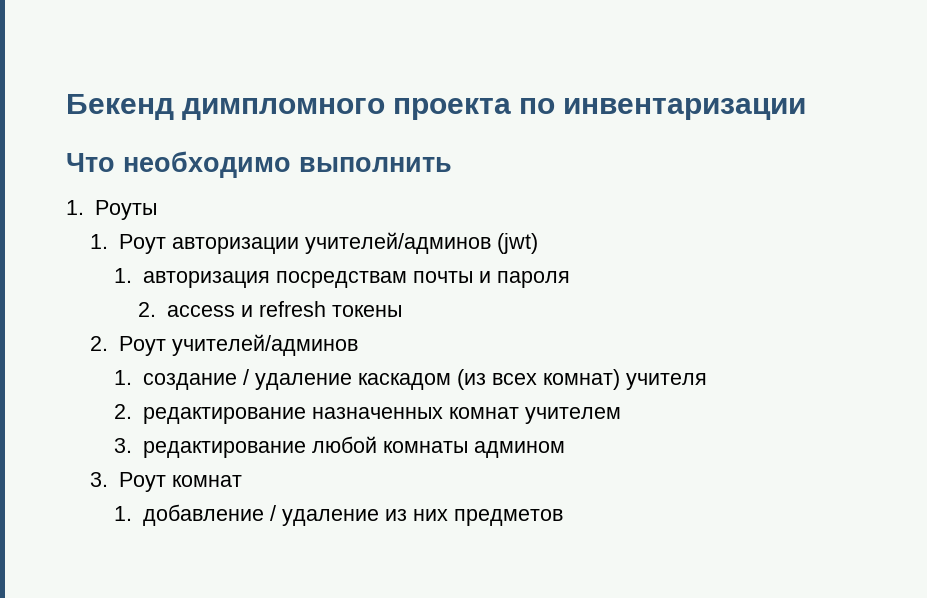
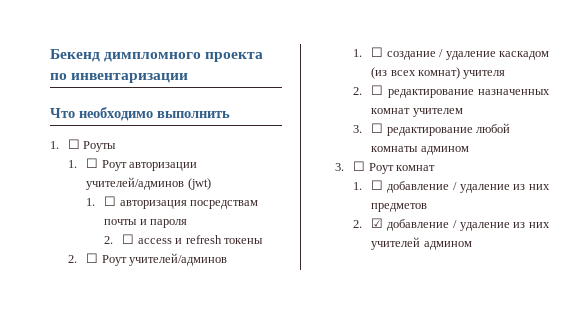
(84, 207) none -> [68,139,81,149] ☐
(109, 241) none -> [86,158,99,168] ☐
(133, 275) none -> [104,196,117,206] ☐
(157, 309) none -> [122,234,135,244] ☐
(109, 343) none -> [86,253,99,263] ☐
(133, 377) none -> [371,47,384,57] ☐
(133, 411) none -> [371,85,384,95] ☐
(133, 445) none -> [371,123,384,133] ☐
(109, 479) none -> [353,161,366,171] ☐
(133, 513) none -> [371,180,384,190] ☐
(563, 517) none -> [353,218,550,231] [371,237,472,250] // 2. ☑ добавление / удаление из них учителей админом

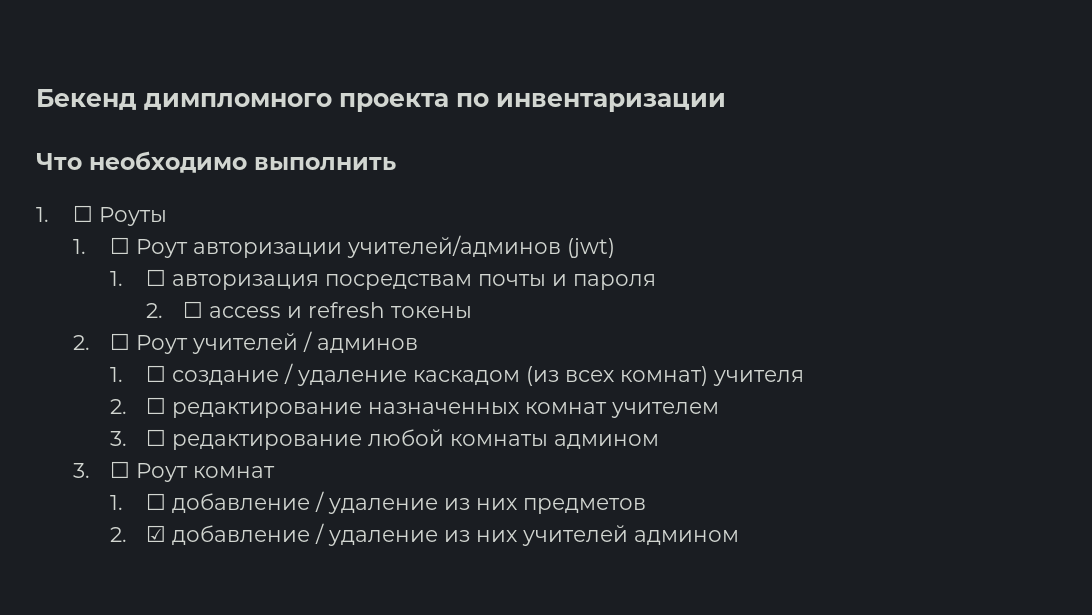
[128,253,227,266] учителей/админов -> [191,331,418,354] учителей / админов

